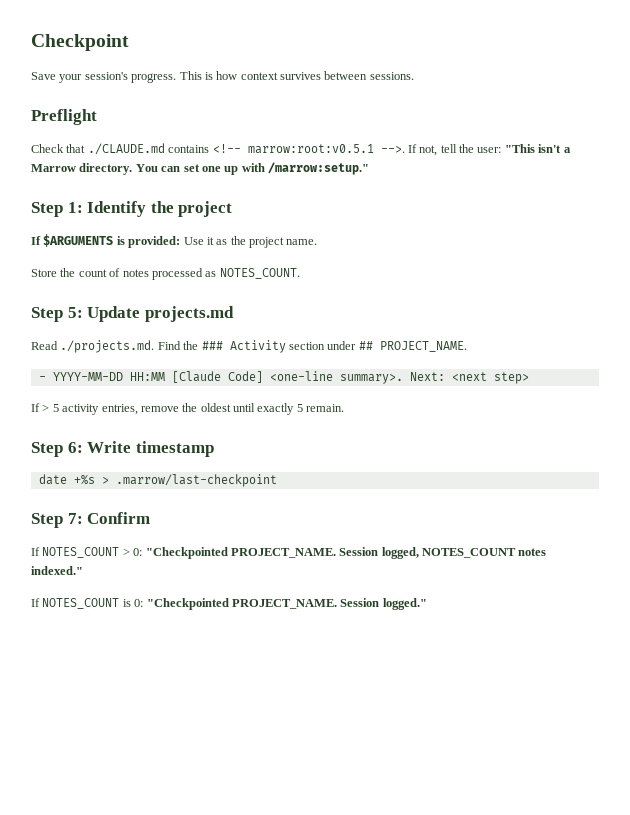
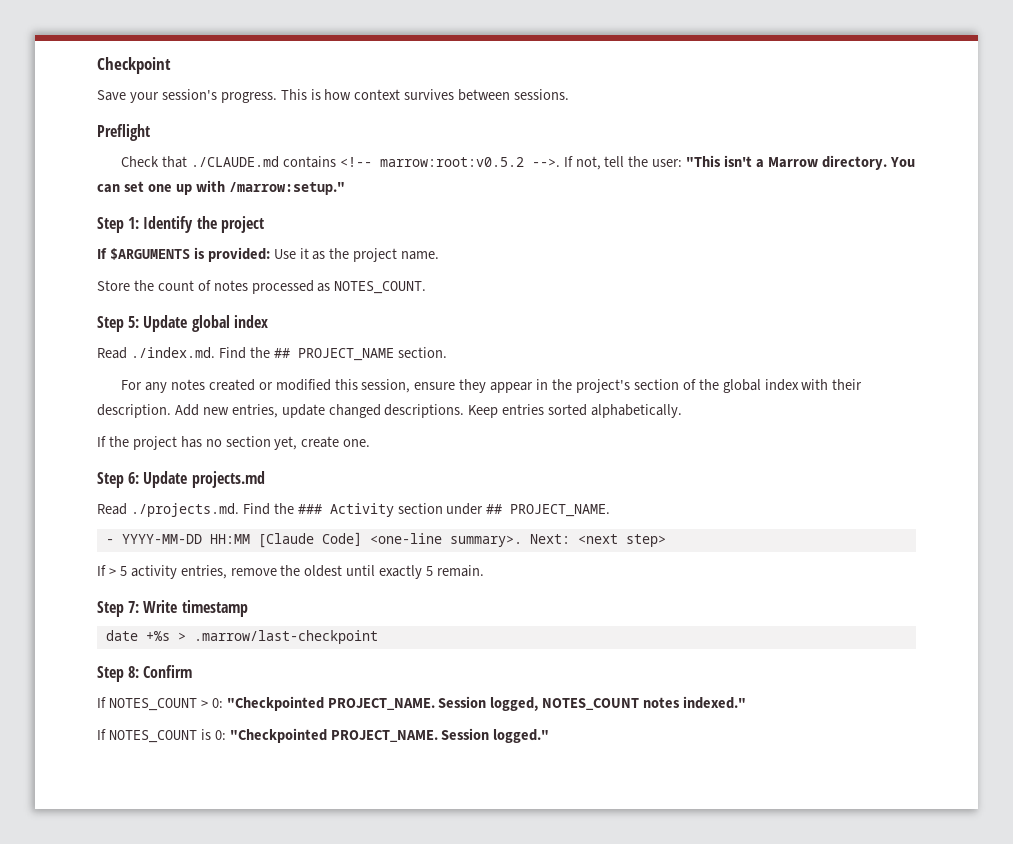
[247,144,374,154] marrow:root:v0.5.1 -> [379,157,524,167] marrow:root:v0.5.2
(141, 314) none -> [191,315,268,332] [97,347,447,361] [121,379,863,393] [97,404,683,418] [97,436,371,450] [97,471,188,488] global index // Read ./index.md. Find the ## PROJECT_NAME section. // For any notes created or modified this session, ensure they appear in the project's section of the global index with their description. Add new entries, update changed descriptions. Keep entries sorted alphabetically. // If the project has no section yet, create one. // Step 6: Update
[67,442,83,453] 6: -> [128,601,140,613] 7:
[67,513,83,524] 7: -> [128,666,140,678] 8:

